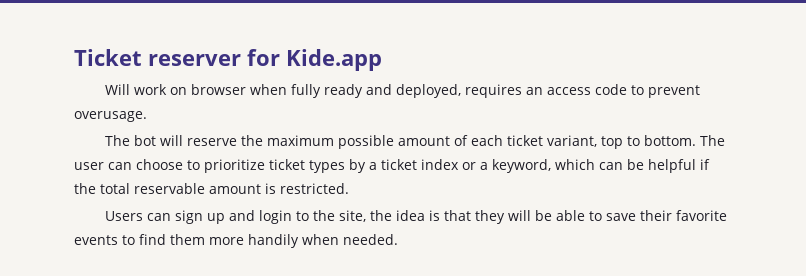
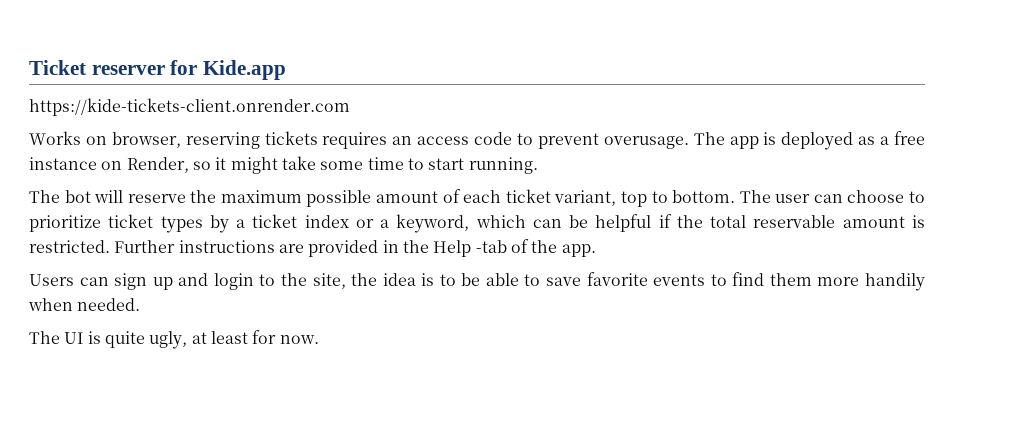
[104,84,461,98] Will work on browser when fully ready and deployed, -> [29,98,350,116] [29,131,318,149] https://kide-tickets-client.onrender.com // Works on browser, reserving tickets
(147, 116) none -> [693,131,926,150] [29,156,538,174] The app is deployed as a free instance on Render, so it might take some time to start running.
(349, 188) none -> [114,239,596,257] Further instructions are provided in the Help -tab of the app.
[443,210,531,224] that they will -> [439,274,456,286] to
[639,210,672,221] their -> (582, 281) none
(398, 239) none -> [29,330,319,349] // The UI is quite ugly, at least for now.

